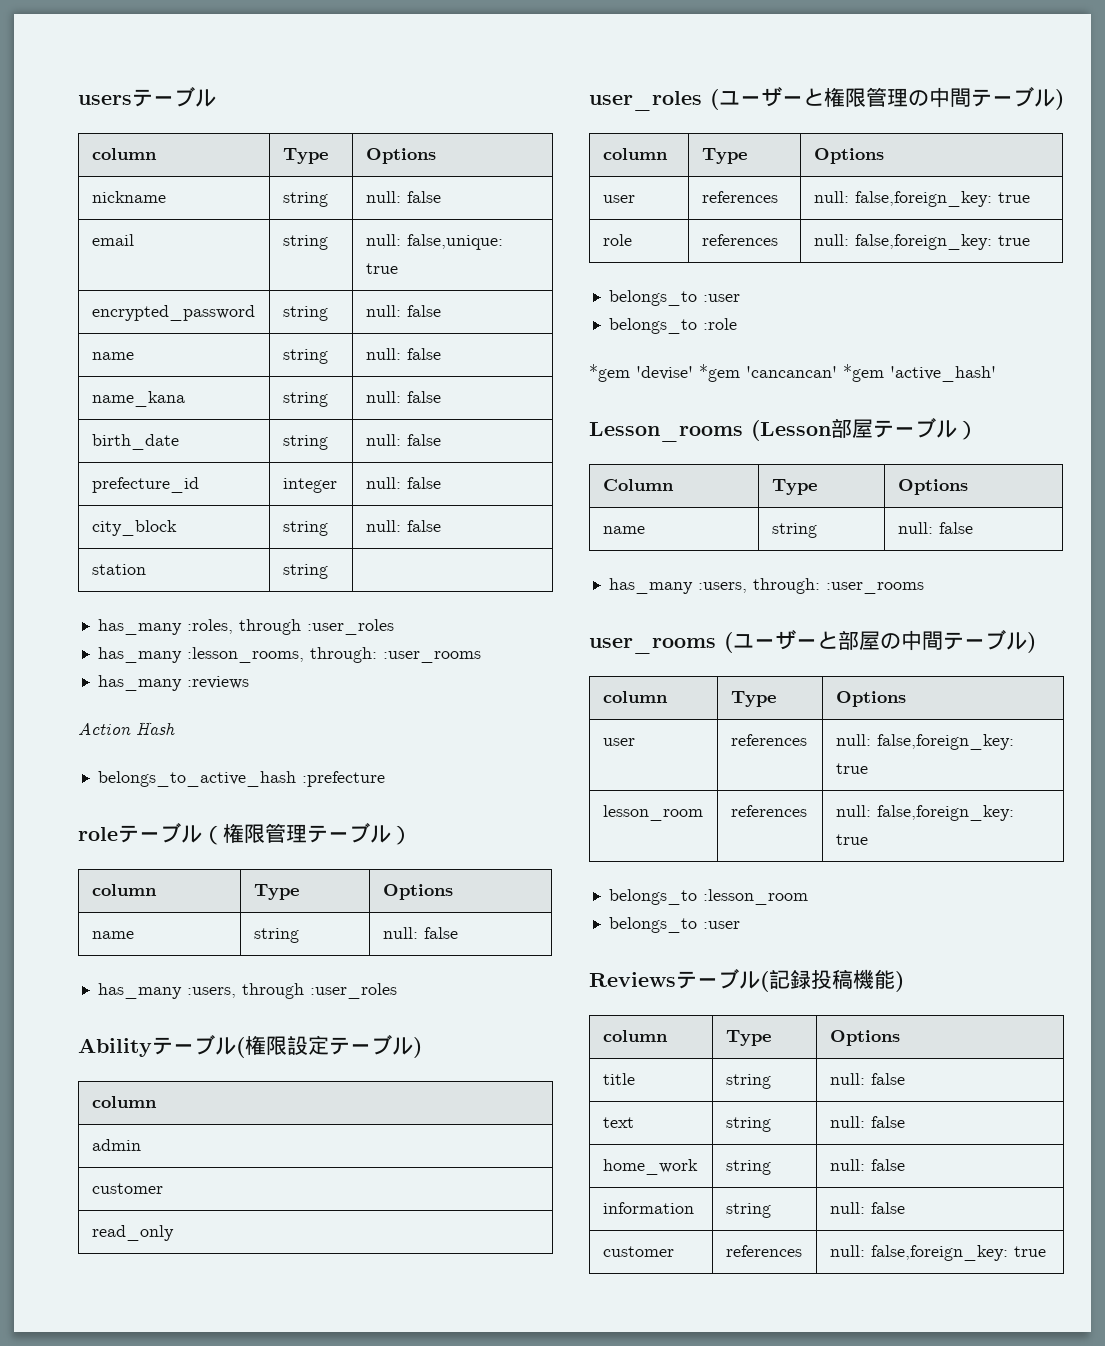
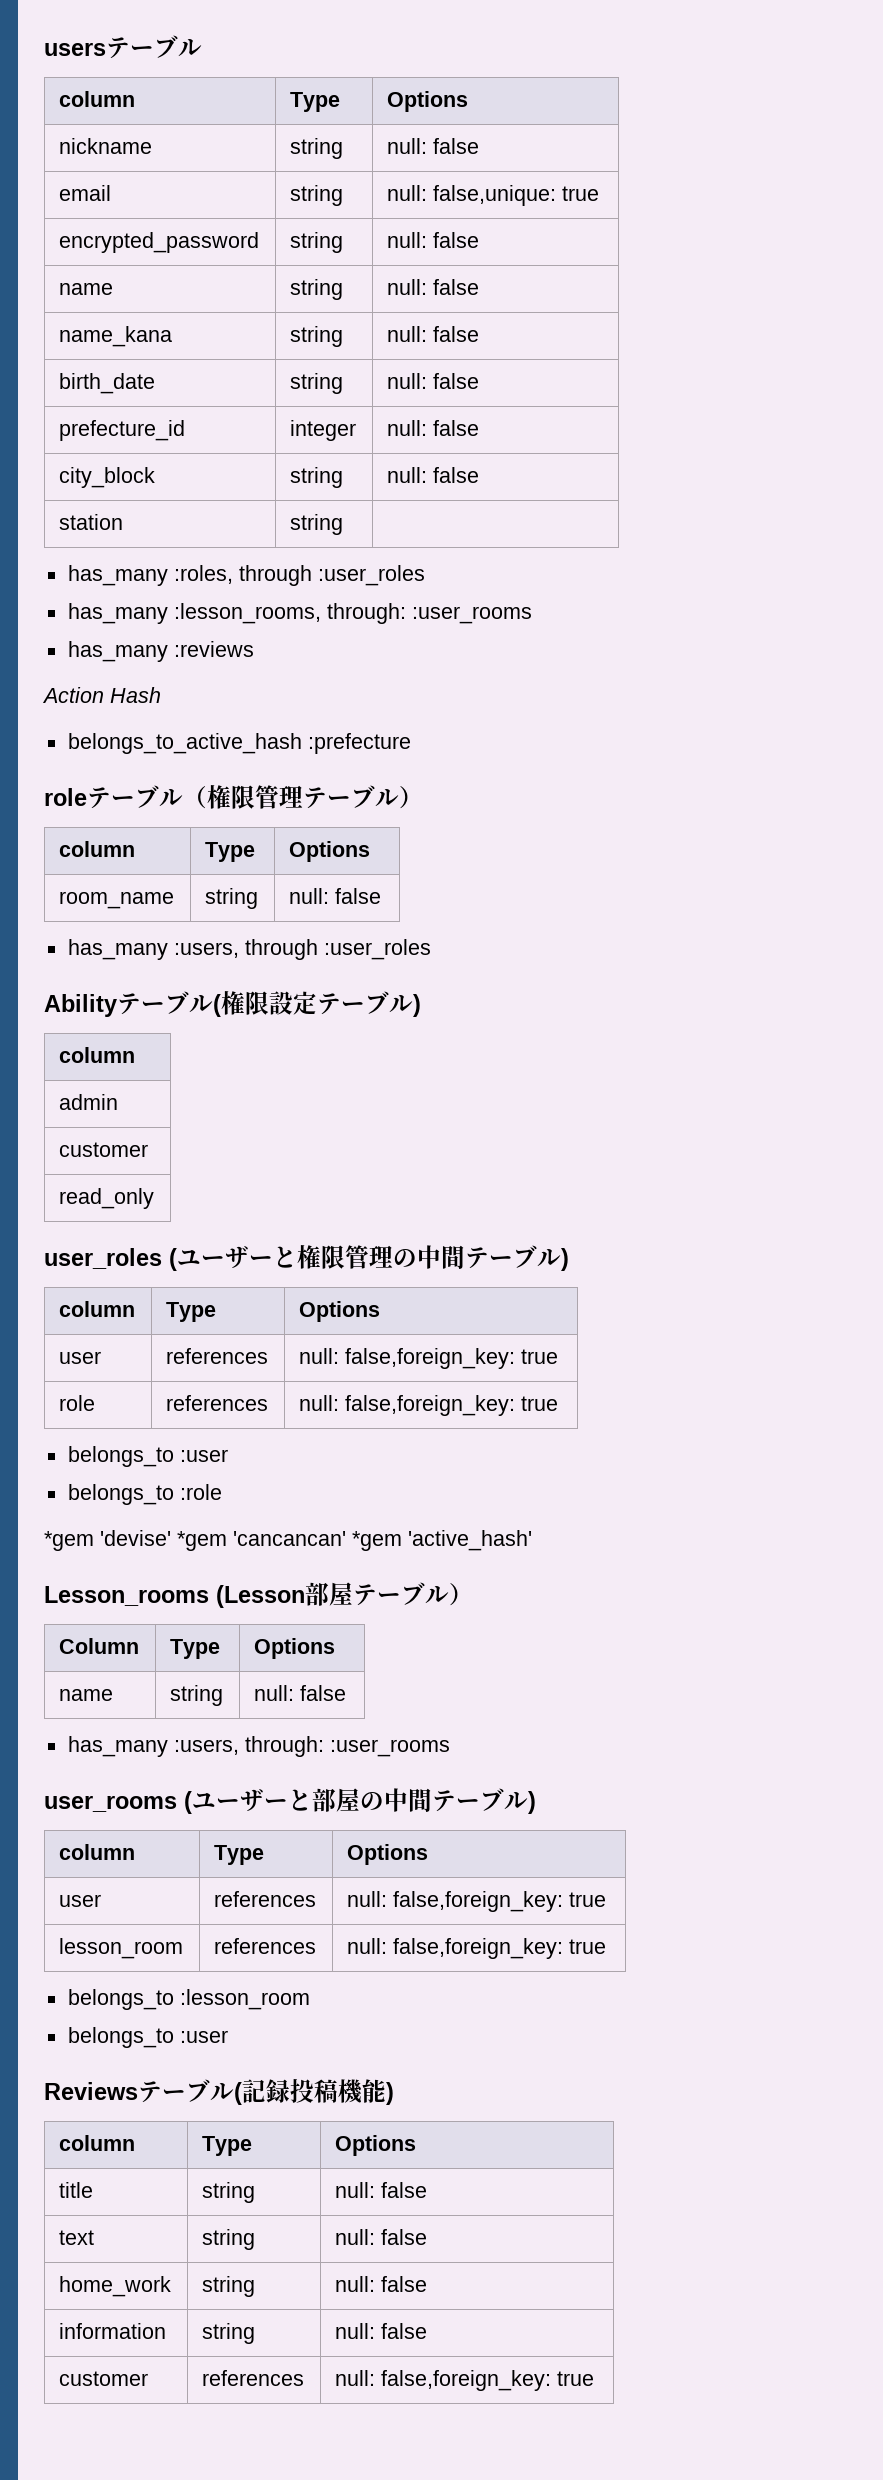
[91,931,134,939] name -> [59,891,175,909] room_name

